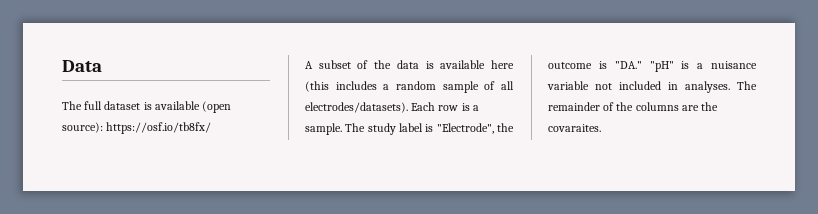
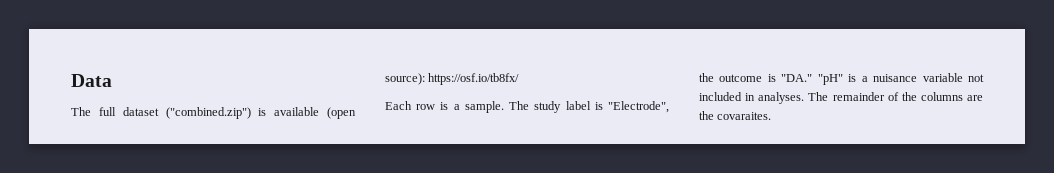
(141, 105) none -> [165,107,251,119] ("combined.zip")
[305,60,514,69] [305,81,514,93] [305,102,408,113] A subset of the data is available here (this includes a random sample of all electrodes/datasets). -> (520, 79) none

